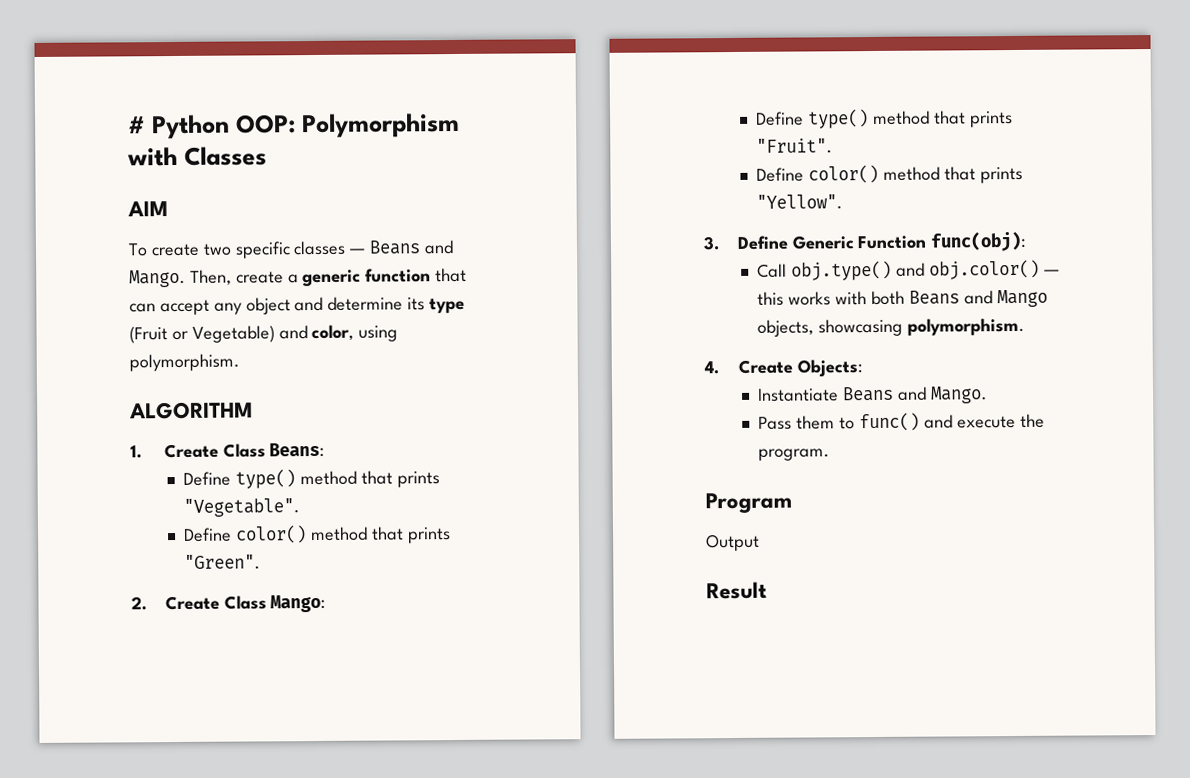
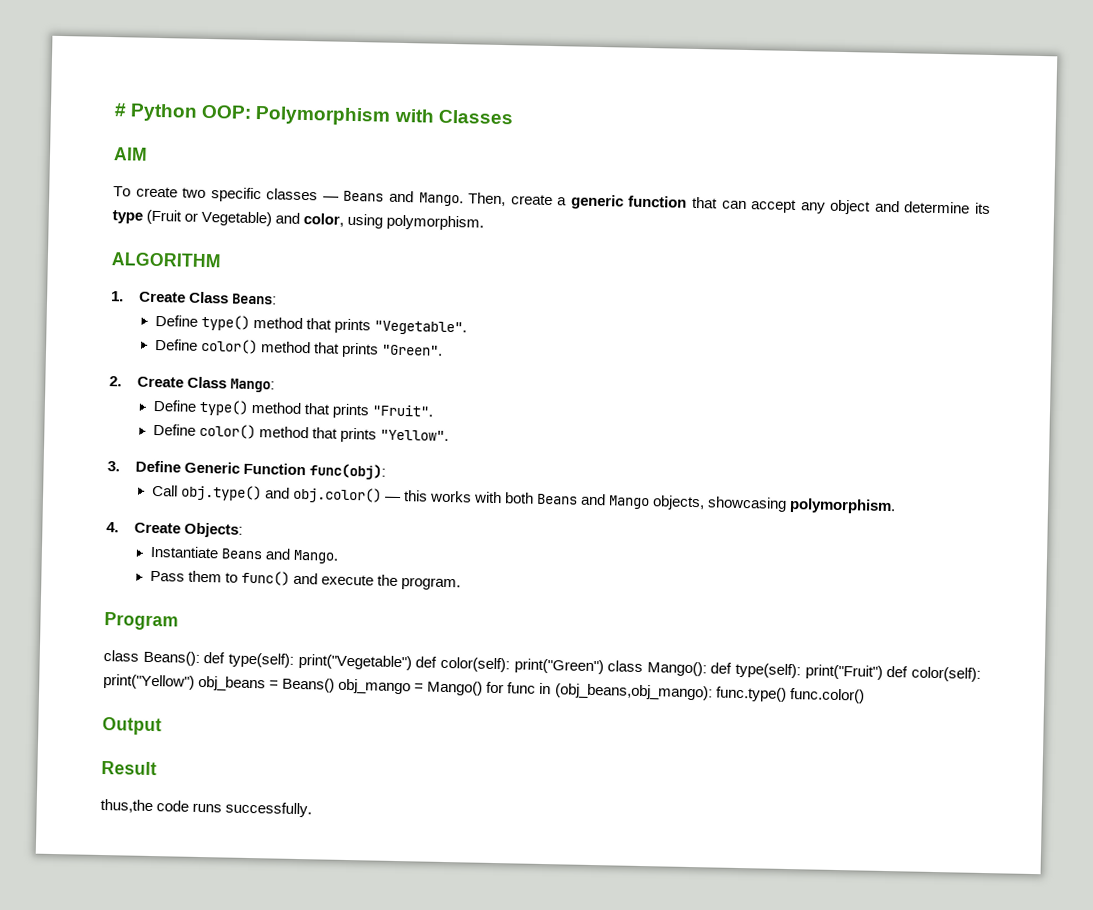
[706,533,760,552] [706,581,767,600] Output // Result -> [103,650,981,682] [103,673,865,704] [102,716,162,736] [101,760,157,776] [100,798,313,818] class Beans(): def type(self): print("Vegetable") def color(self): print("Green") class Mango(): def type(self): print("Fruit") def color(self): print("Yellow") obj_beans = Beans() obj_mango = Mango() for func in (obj_beans,obj_mango): func.type() func.color() // Output // Result // thus,the code runs successfully.

